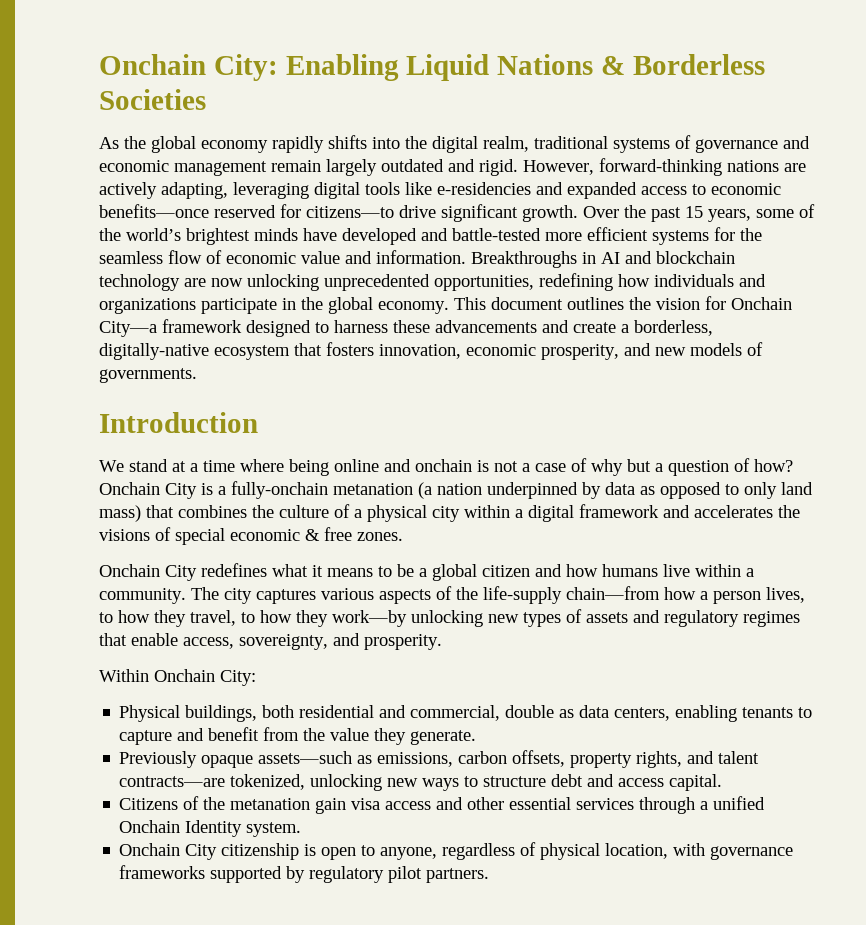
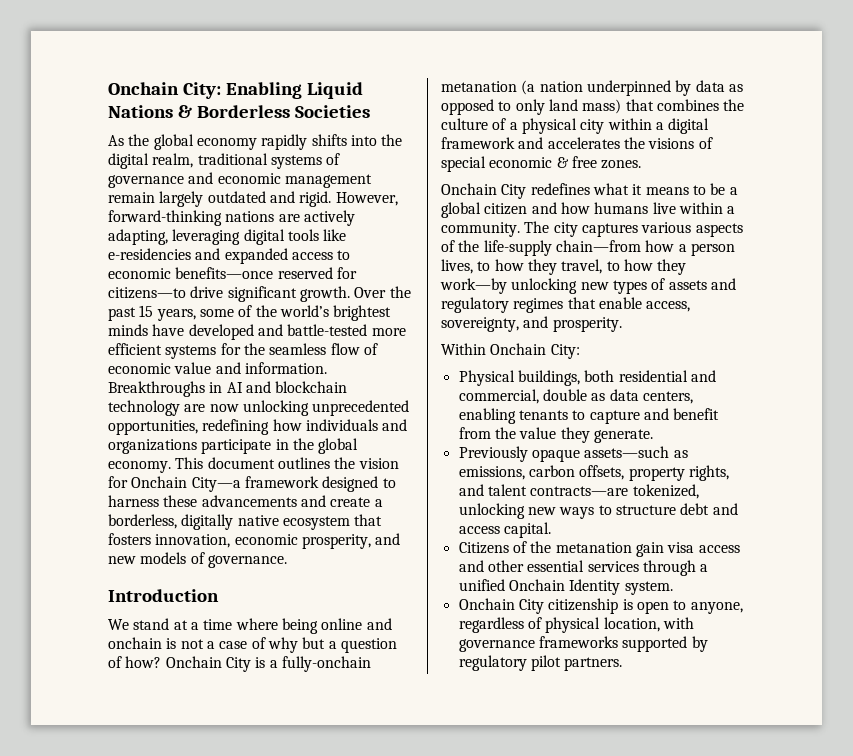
[99,343,209,360] digitally-native -> [181,514,279,530] digitally native
[99,368,197,383] governments. -> [207,555,287,568] governance.

